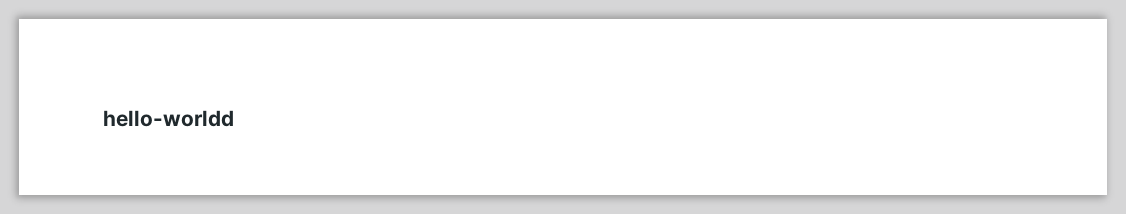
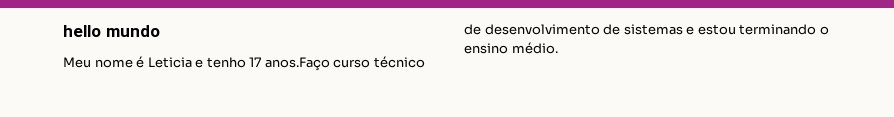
[103,110,234,127] hello-worldd -> [63,25,160,37] [63,56,425,71] [464,24,829,35] [464,42,558,54] hello mundo // Meu nome é Leticia e tenho 17 anos.Faço curso técnico de desenvolvimento de sistemas e estou terminando o ensino médio.

